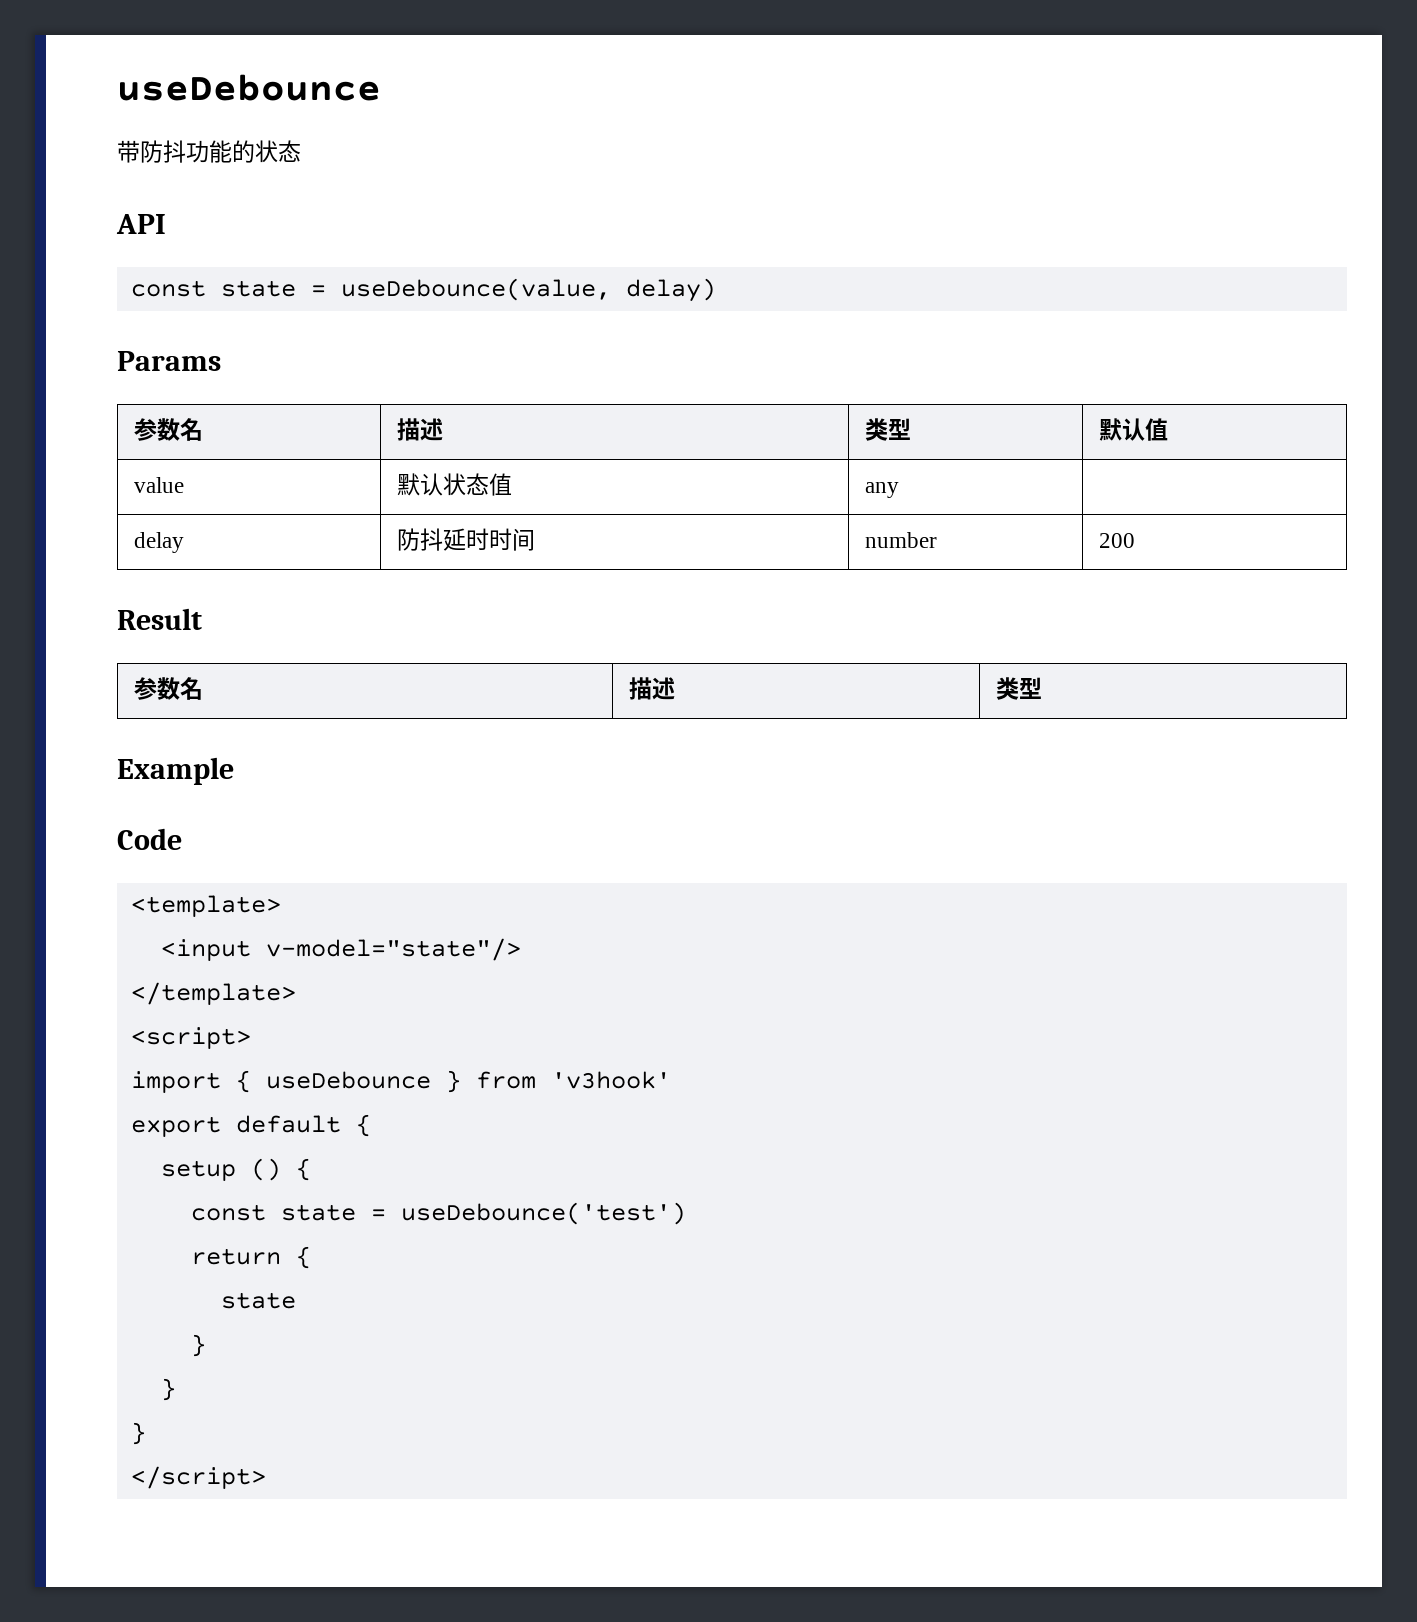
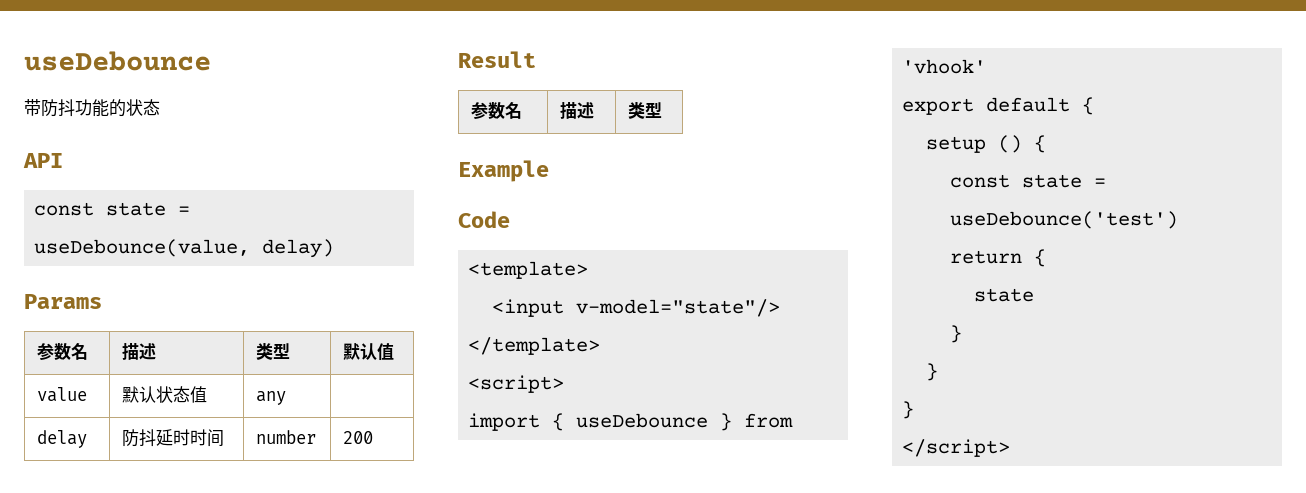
[550,1071,671,1089] 'v3hook' -> [902,59,987,74] 'vhook'

